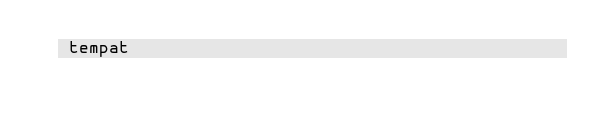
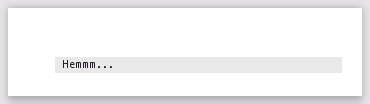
[68,41,129,57] tempat -> [61,60,114,68] Hemmm...

